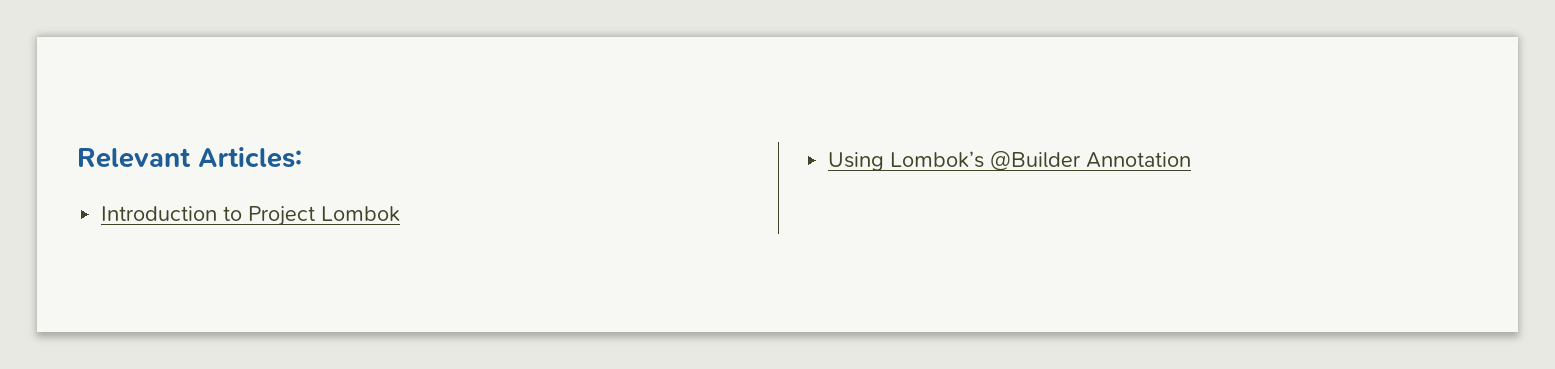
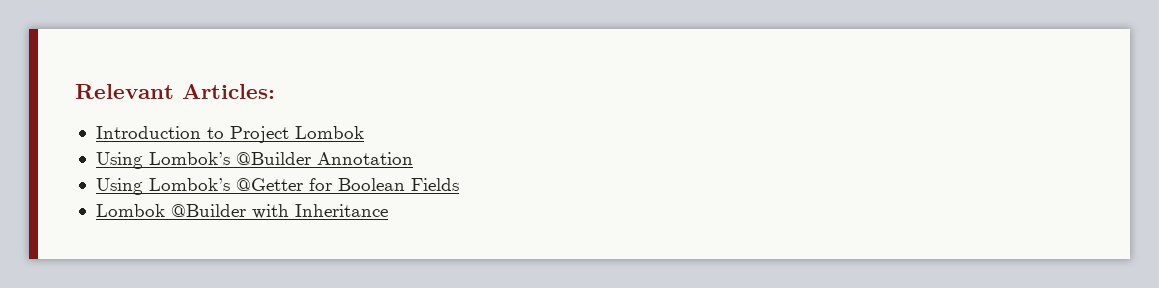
(1192, 160) none -> [95,178,459,195] [95,204,388,219] // Using Lombok’s @Getter for Boolean Fields // Lombok @Builder with Inheritance

